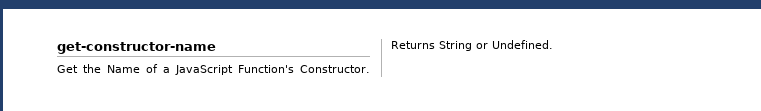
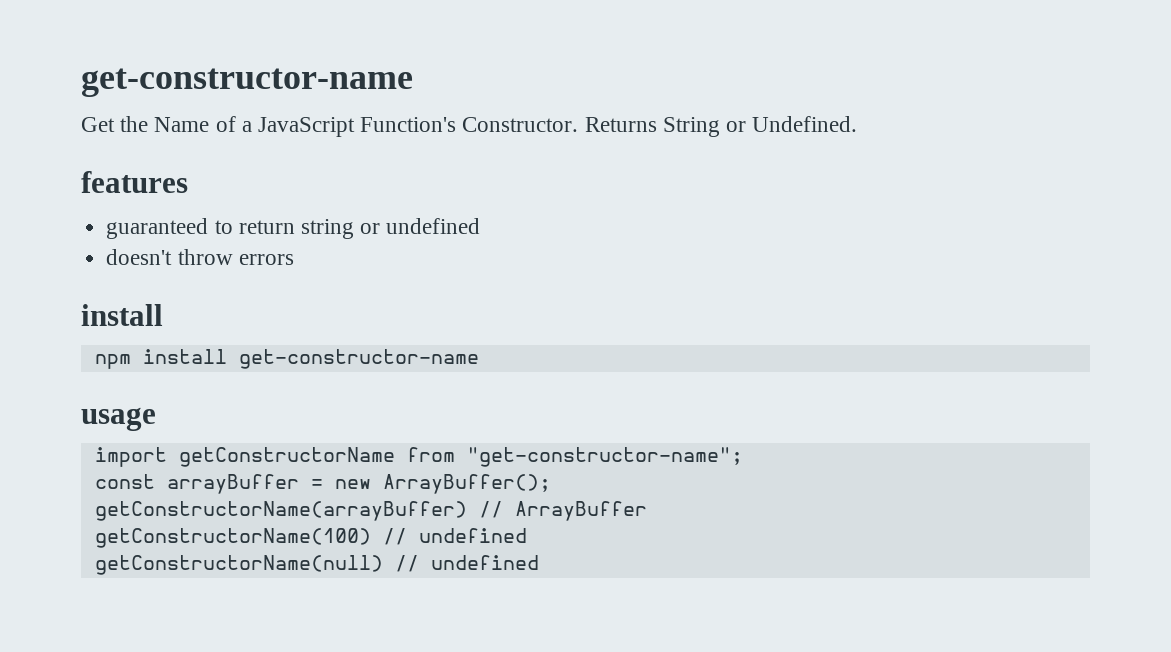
(553, 44) none -> [81,171,188,193] [106,218,481,239] [106,249,294,265] [81,304,163,326] [94,349,479,369] [81,407,156,431] [94,447,743,467] [94,474,551,494] [94,501,647,521] [94,528,527,548] [94,555,539,575] // features // guaranteed to return string or undefined // doesn't throw errors // install // npm install get-constructor-name // usage // import getConstructorName from "get-constructor-name"; // const arrayBuffer = new ArrayBuffer(); // getConstructorName(arrayBuffer) // ArrayBuffer // getConstructorName(100) // undefined // getConstructorName(null) // undefined

